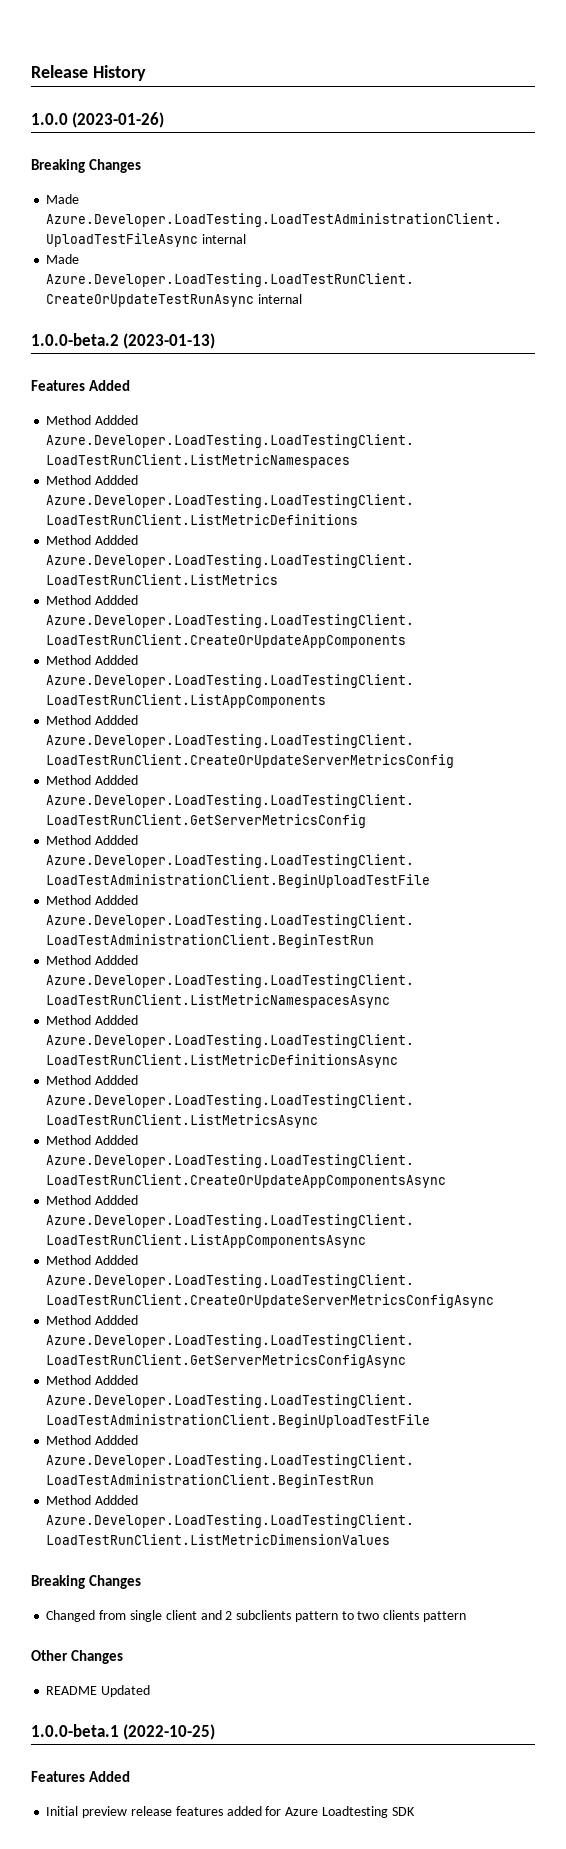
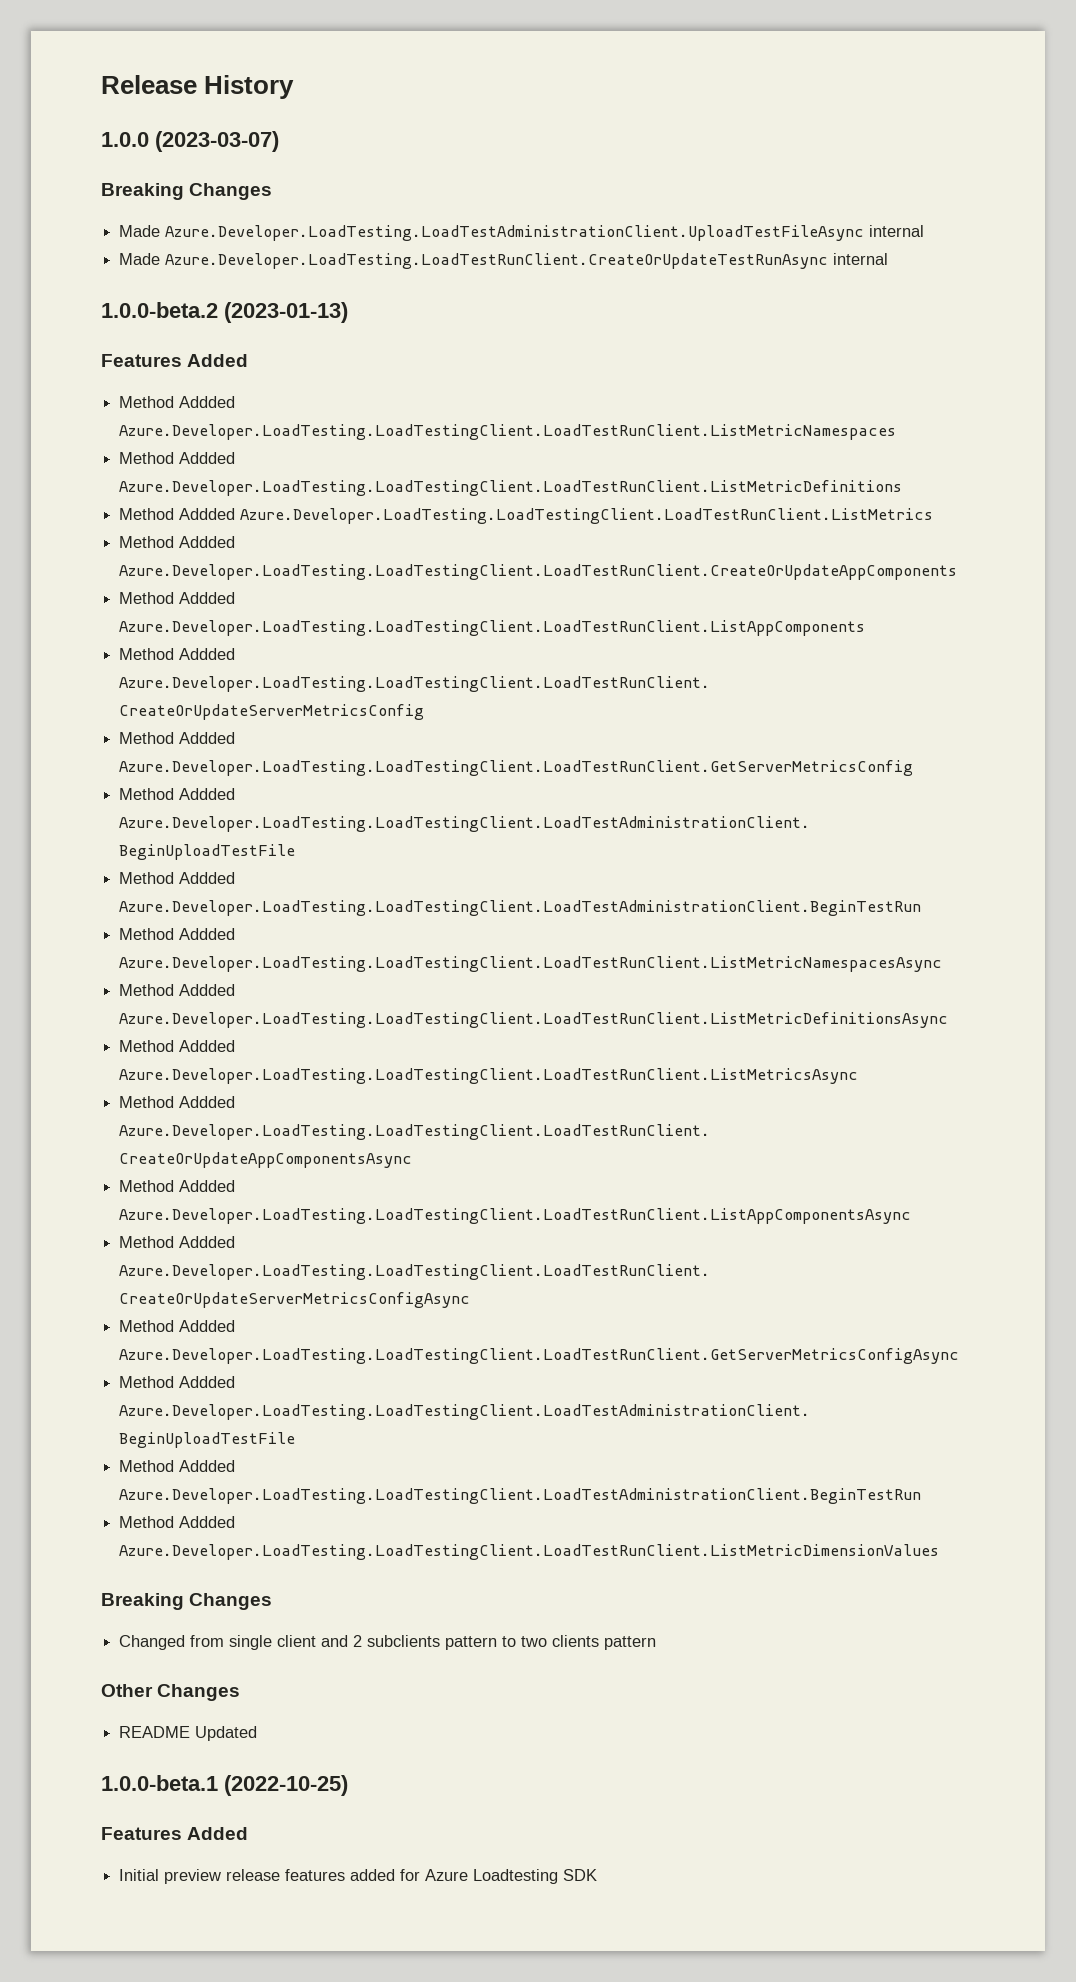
[72,112,165,128] (2023-01-26) -> [155,131,279,152] (2023-03-07)

